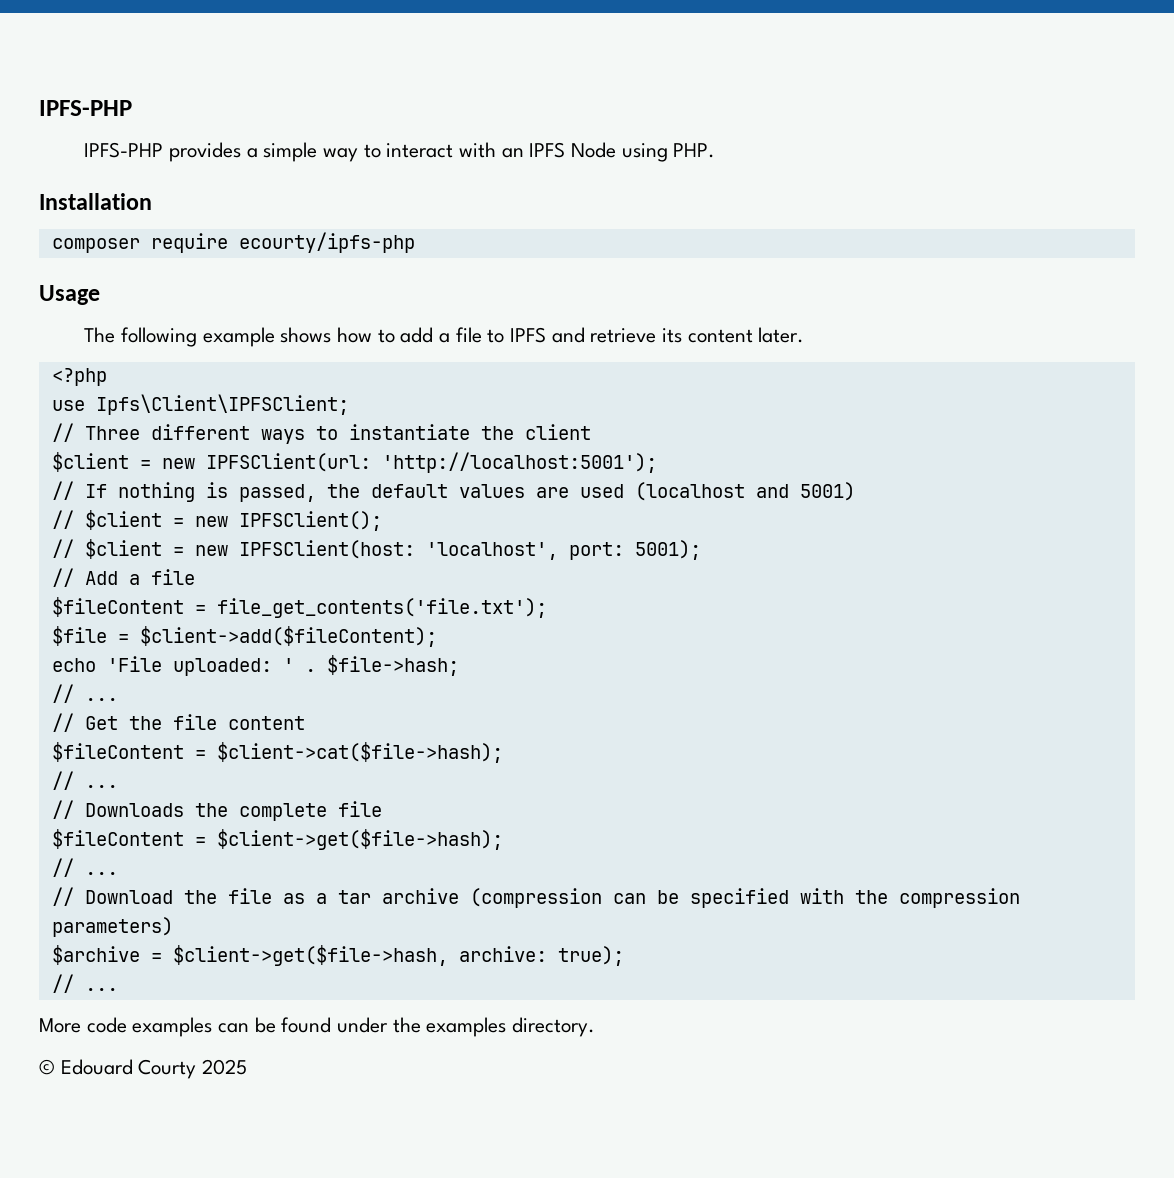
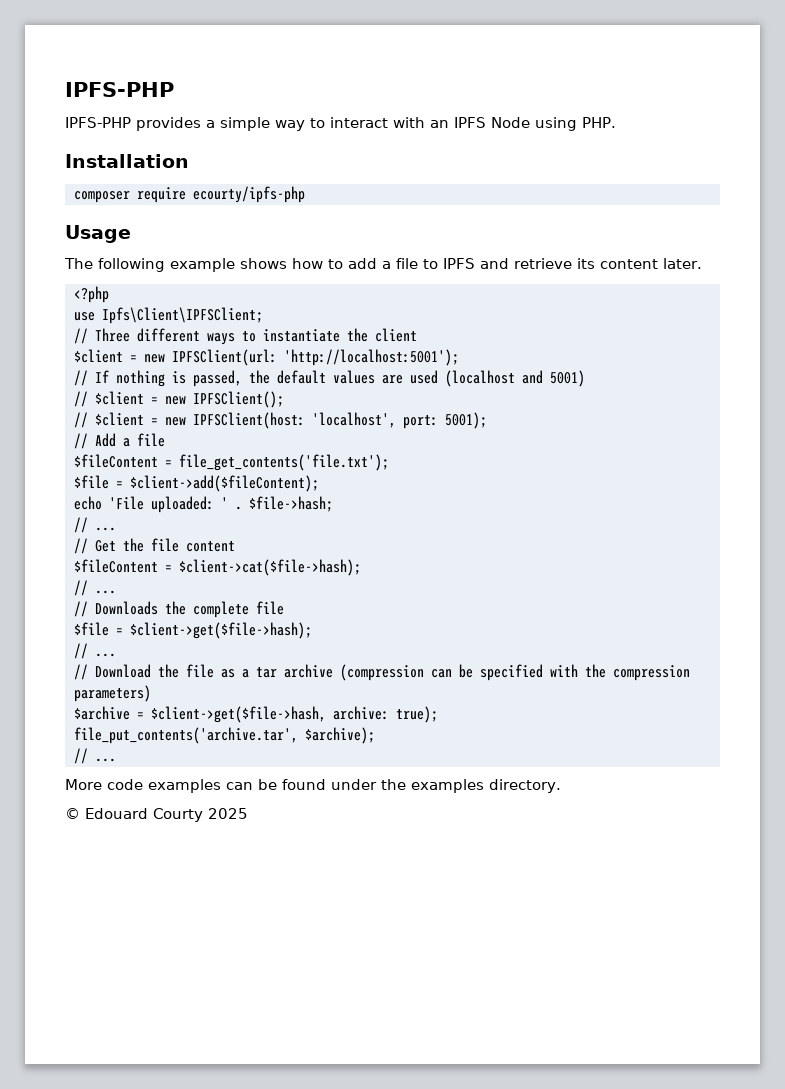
[51,829,184,849] $fileContent -> [74,622,109,636] $file
(624, 956) none -> [74,727,375,744] // file_put_contents('archive.tar', $archive);

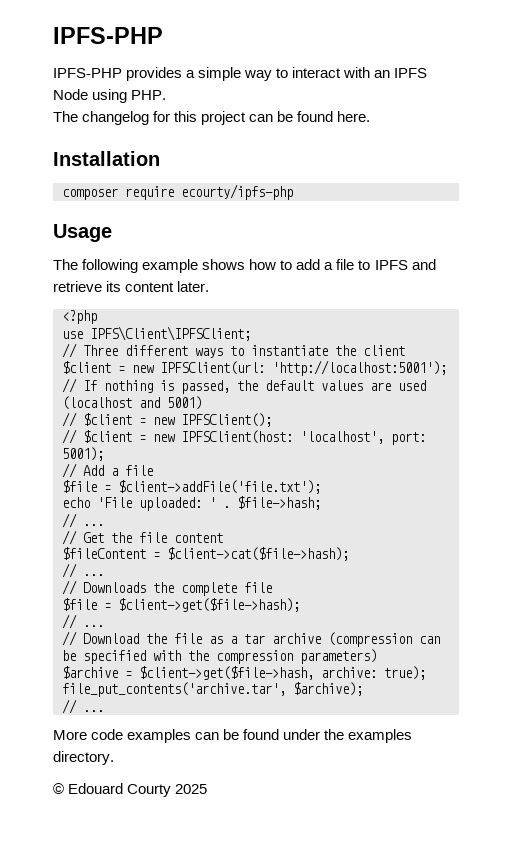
(616, 122) none -> [53,111,371,125] // The changelog for this project can be found here.
[102,307,263,324] Ipfs\Client\IPFSClient; -> [90,326,251,341] IPFS\Client\IPFSClient;
[74,454,389,471] [74,475,319,492] // $fileContent = file_get_contents('file.txt'); // $file = $client->add($fileContent); -> [62,480,321,494] // $file = $client->addFile('file.txt');

